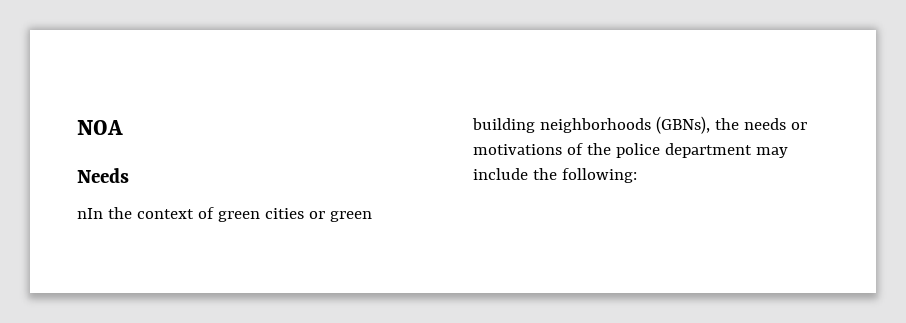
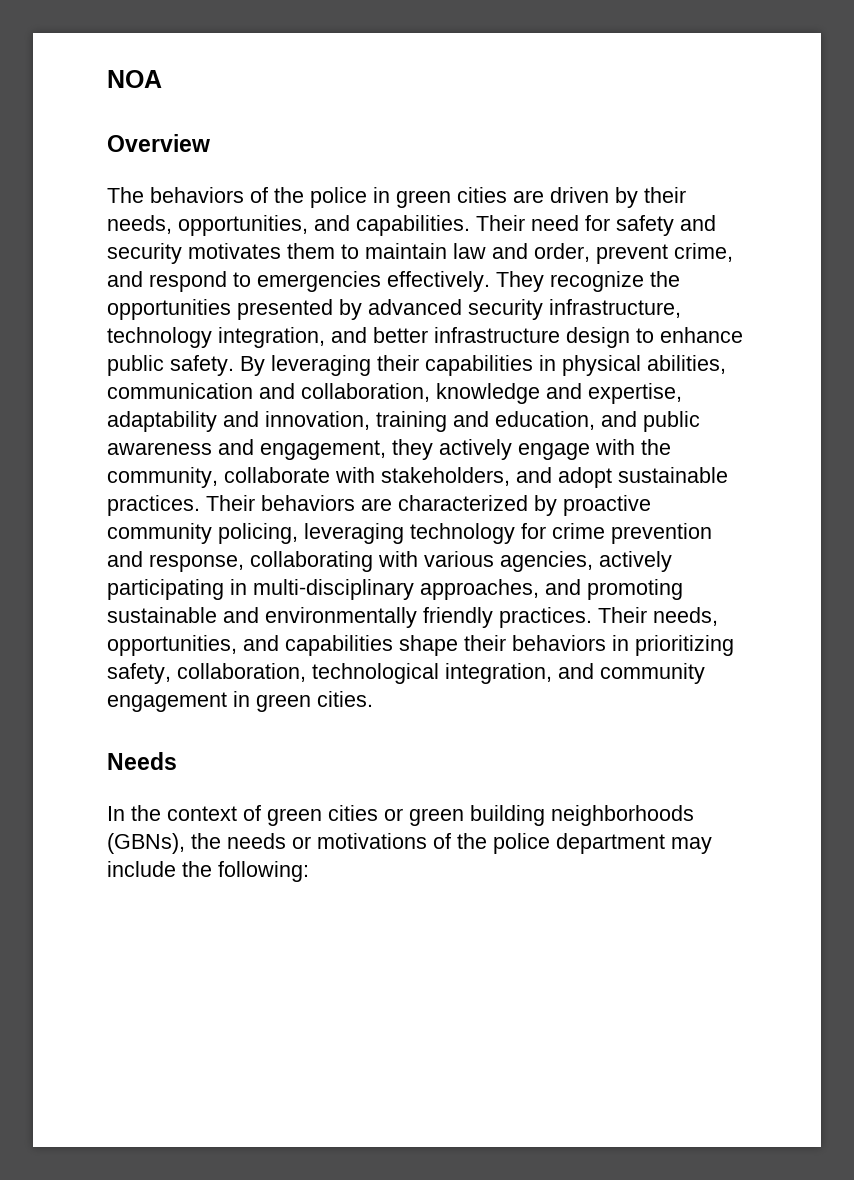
(123, 127) none -> [107,134,210,152] [107,187,686,208] [107,215,716,236] [107,243,733,264] [107,271,680,292] [107,299,681,320] [107,327,743,348] [107,355,726,376] [107,383,682,404] [107,411,700,432] [107,439,671,460] [107,467,728,488] [107,495,651,516] [107,523,712,544] [107,551,672,572] [107,579,683,600] [107,607,718,628] [107,635,734,656] [107,663,705,684] [107,691,373,712] // Overview // The behaviors of the police in green cities are driven by their needs, opportunities, and capabilities. Their need for safety and security motivates them to maintain law and order, prevent crime, and respond to emergencies effectively. They recognize the opportunities presented by advanced security infrastructure, technology integration, and better infrastructure design to enhance public safety. By leveraging their capabilities in physical abilities, communication and collaboration, knowledge and expertise, adaptability and innovation, training and education, and public awareness and engagement, they actively engage with the community, collaborate with stakeholders, and adopt sustainable practices. Their behaviors are characterized by proactive community policing, leveraging technology for crime prevention and response, collaborating with various agencies, actively participating in multi-disciplinary approaches, and promoting sustainable and environmentally friendly practices. Their needs, opportunities, and capabilities shape their behaviors in prioritizing safety, collaboration, technological integration, and community engagement in green cities.
[77,208,103,219] nIn -> [107,806,125,821] In

